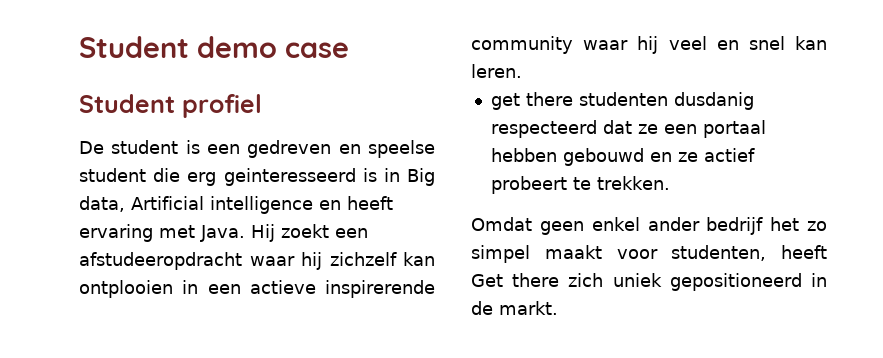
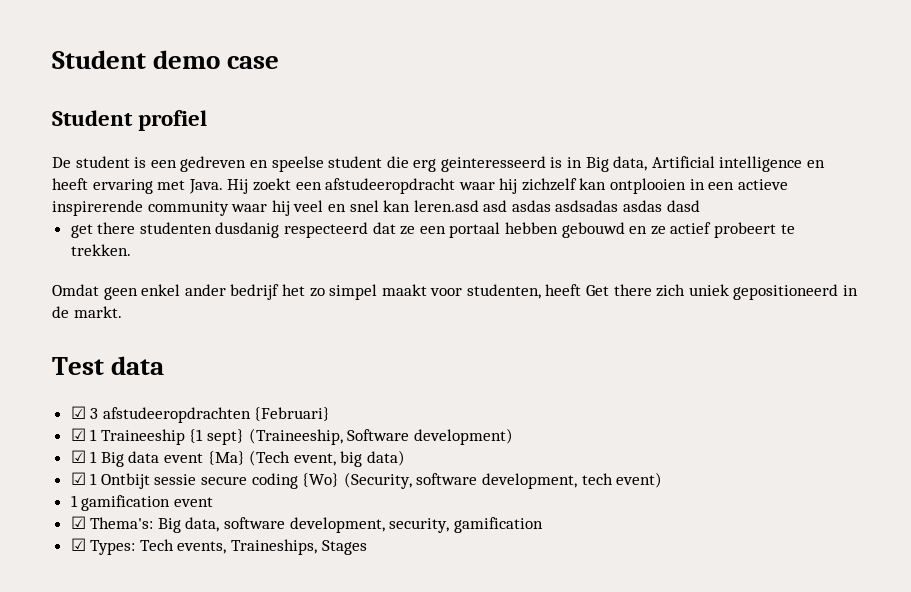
[471,64,522,78] leren. -> [413,200,700,212] leren.asd asd asdas asdsadas asdas dasd
(558, 308) none -> [52,356,165,375] [70,406,331,423] [70,428,513,445] [70,450,406,467] [70,472,663,489] [70,495,213,511] [70,516,543,533] [70,538,367,555] // Test data // ☑ 3 afstudeeropdrachten {Februari} // ☑ 1 Traineeship {1 sept} (Traineeship, Software development) // ☑ 1 Big data event {Ma} (Tech event, big data) // ☑ 1 Ontbijt sessie secure coding {Wo} (Security, software development, tech event) // 1 gamification event // ☑ Thema's: Big data, software development, security, gamification // ☑ Types: Tech events, Traineships, Stages

